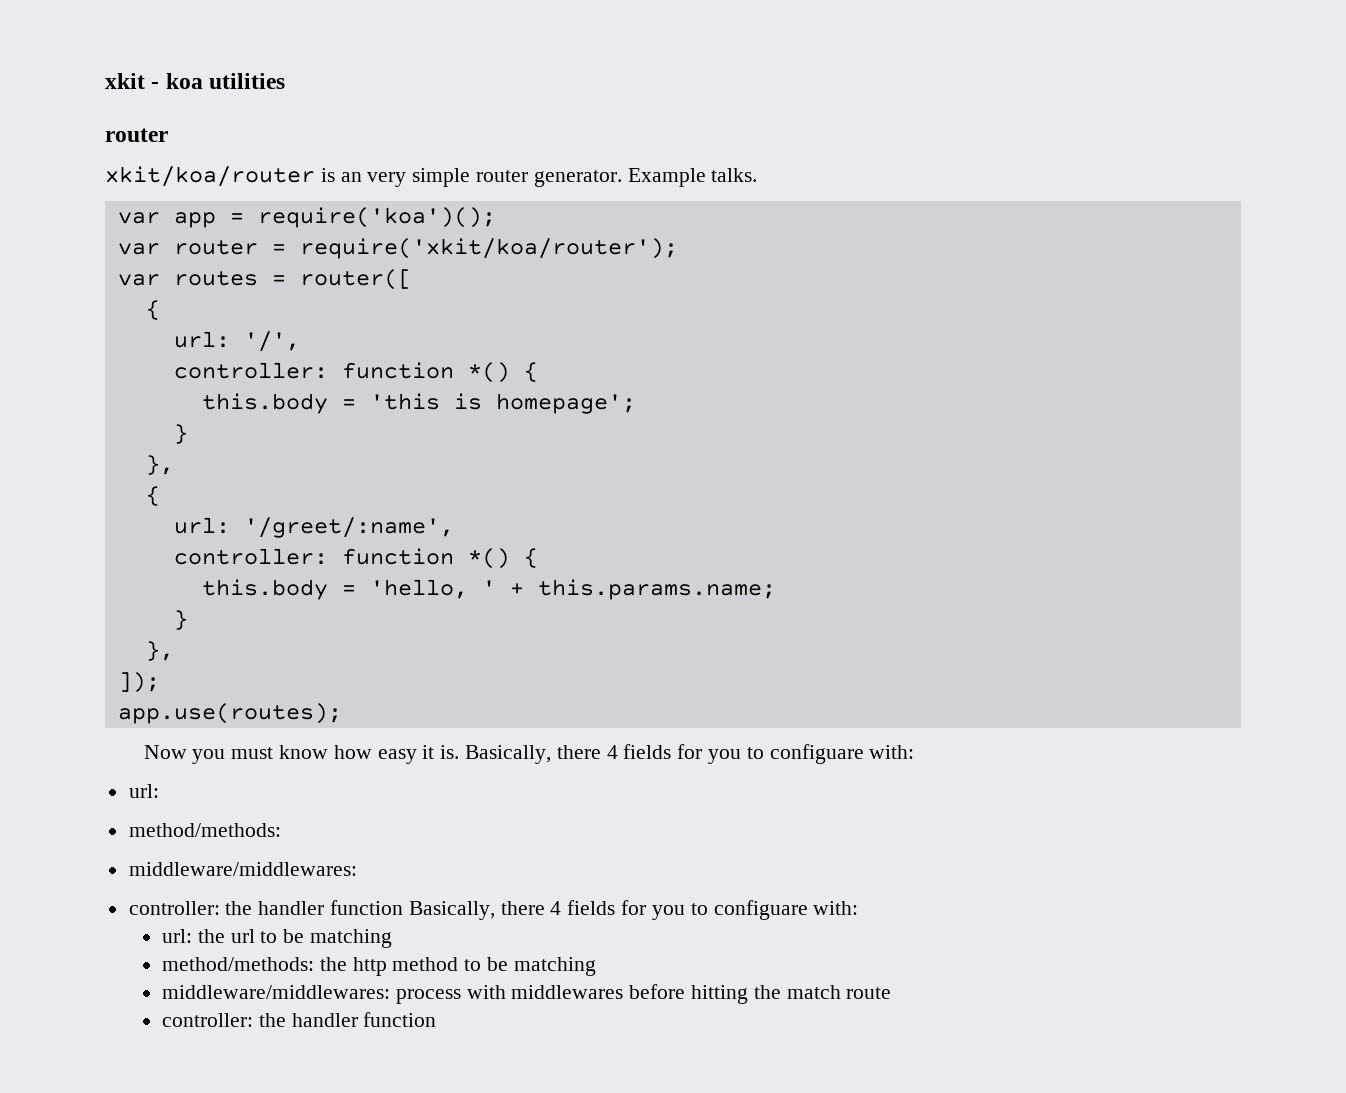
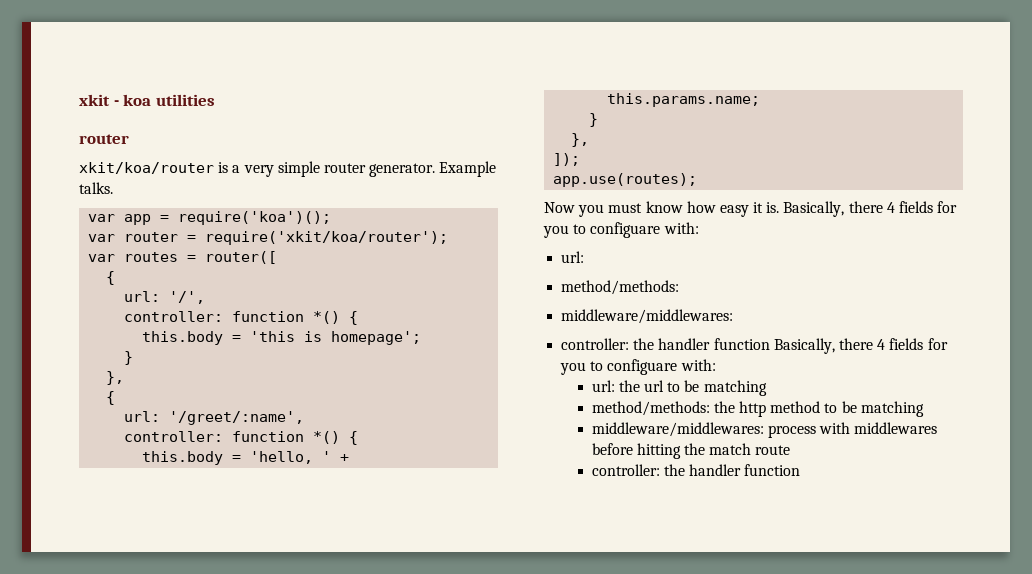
[340,172,362,182] an -> [232,165,241,173] a

